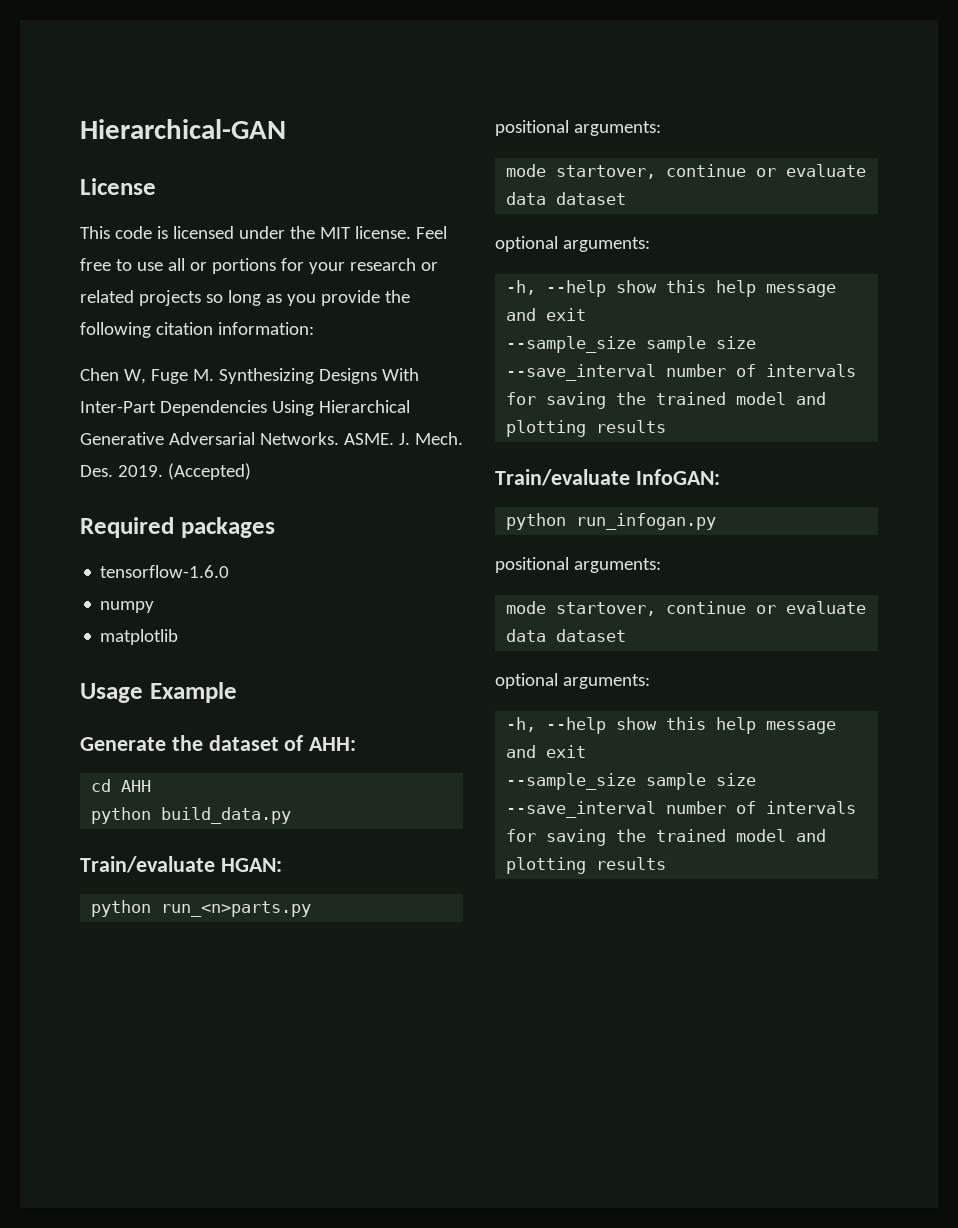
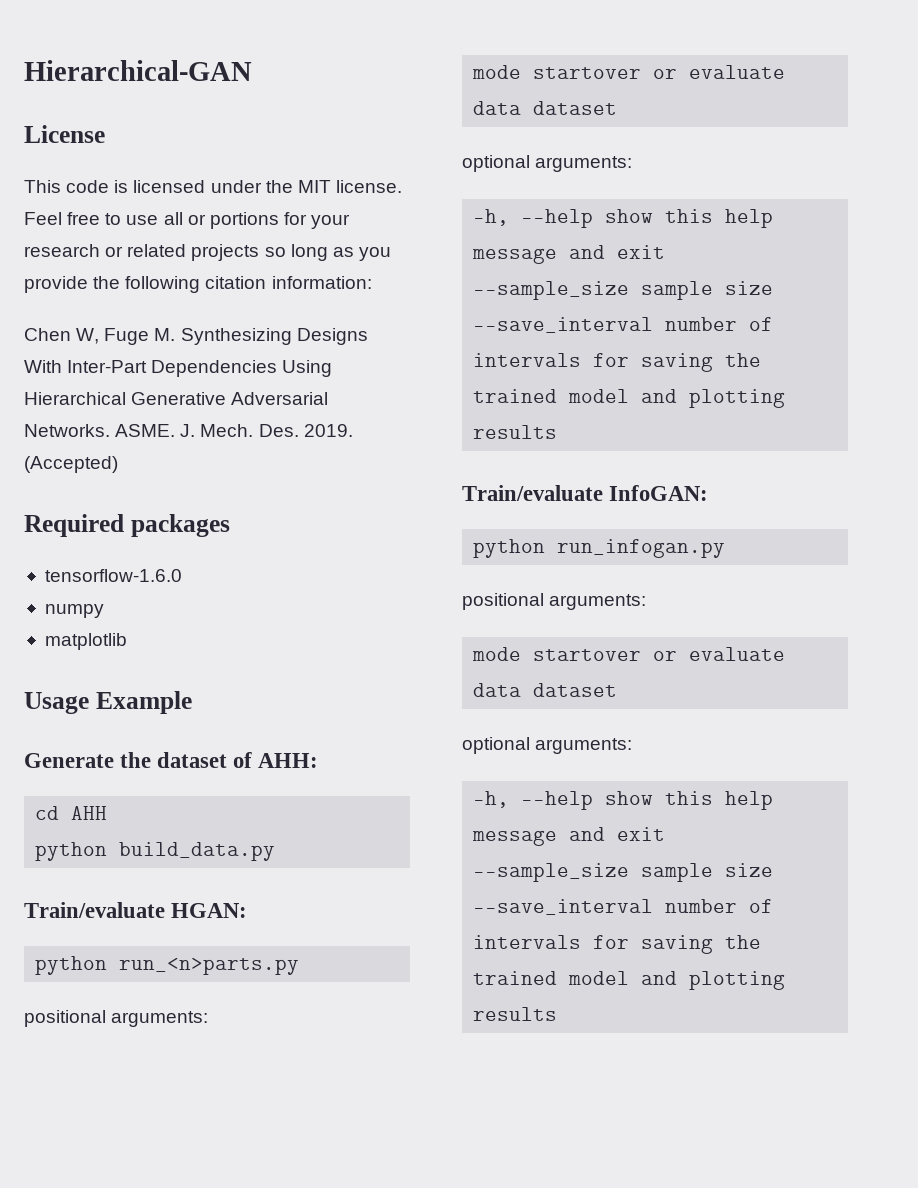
[556,164,747,179] startover, continue -> [533,67,642,79] startover
[556,601,747,616] startover, continue -> [533,649,642,661] startover

